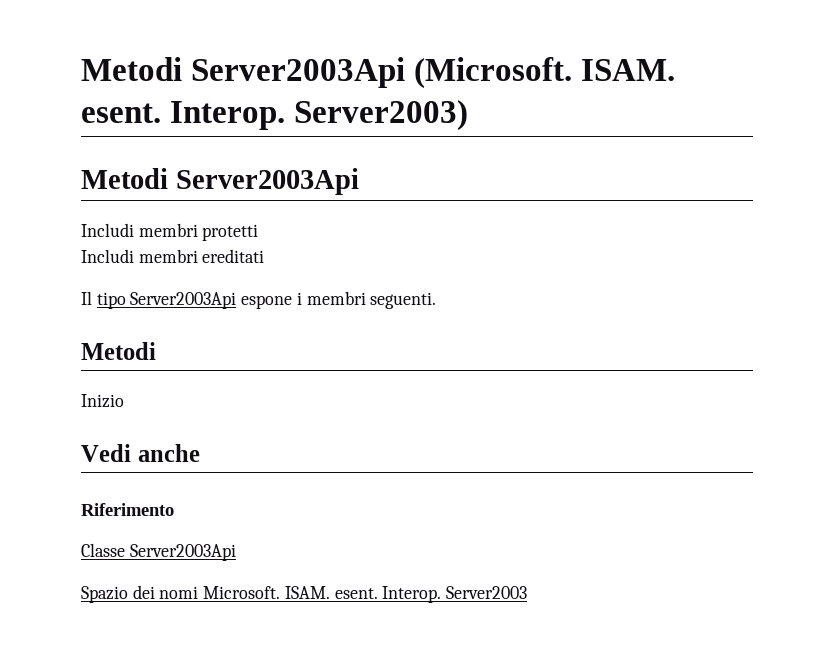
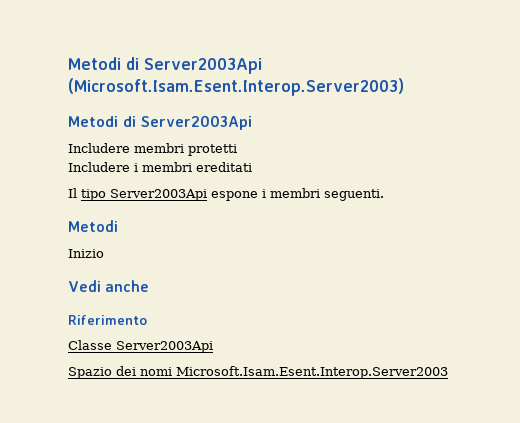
[81,57,675,89] [81,100,468,131] [81,168,359,195] [81,223,134,237] Metodi Server2003Api (Microsoft. ISAM. esent. Interop. Server2003) // Metodi Server2003Api // Includi -> [68,57,262,74] [68,78,404,96] [68,115,252,130] [68,143,130,153] Metodi di Server2003Api (Microsoft.Isam.Esent.Interop.Server2003) // Metodi di Server2003Api // Includere
[81,249,134,263] Includi -> [68,162,138,172] Includere i
[203,586,528,603] Microsoft. ISAM. esent. Interop. Server2003 -> [176,366,448,379] Microsoft.Isam.Esent.Interop.Server2003

